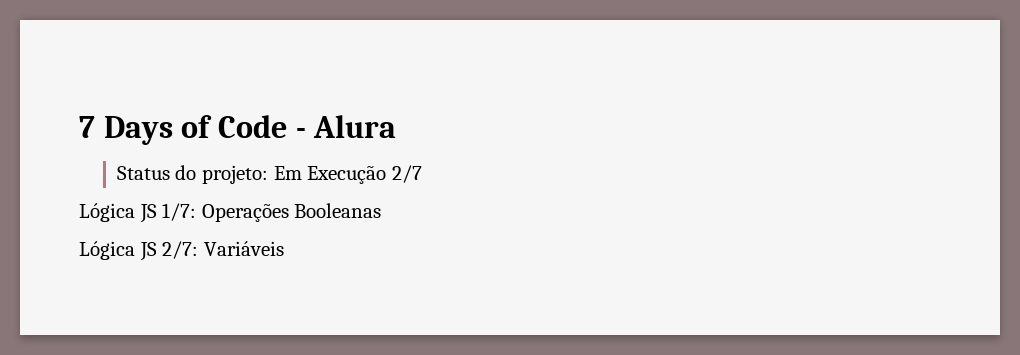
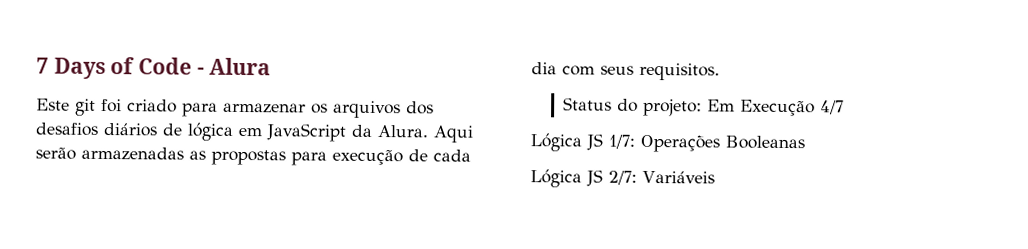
(397, 126) none -> [36,98,434,119] [35,122,473,143] [35,146,471,166] [531,62,720,81] // Este git foi criado para armazenar os arquivos dos desafios diários de lógica em JavaScript da Alura. Aqui serão armazenadas as propostas para execução de cada dia com seus requisitos.
[391,165,422,183] 2/7 -> [820,100,845,115] 4/7

